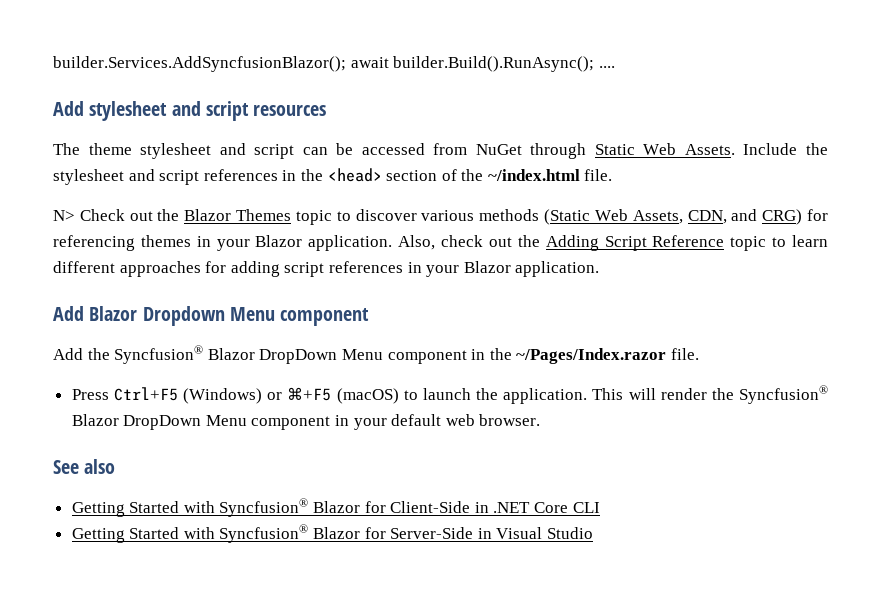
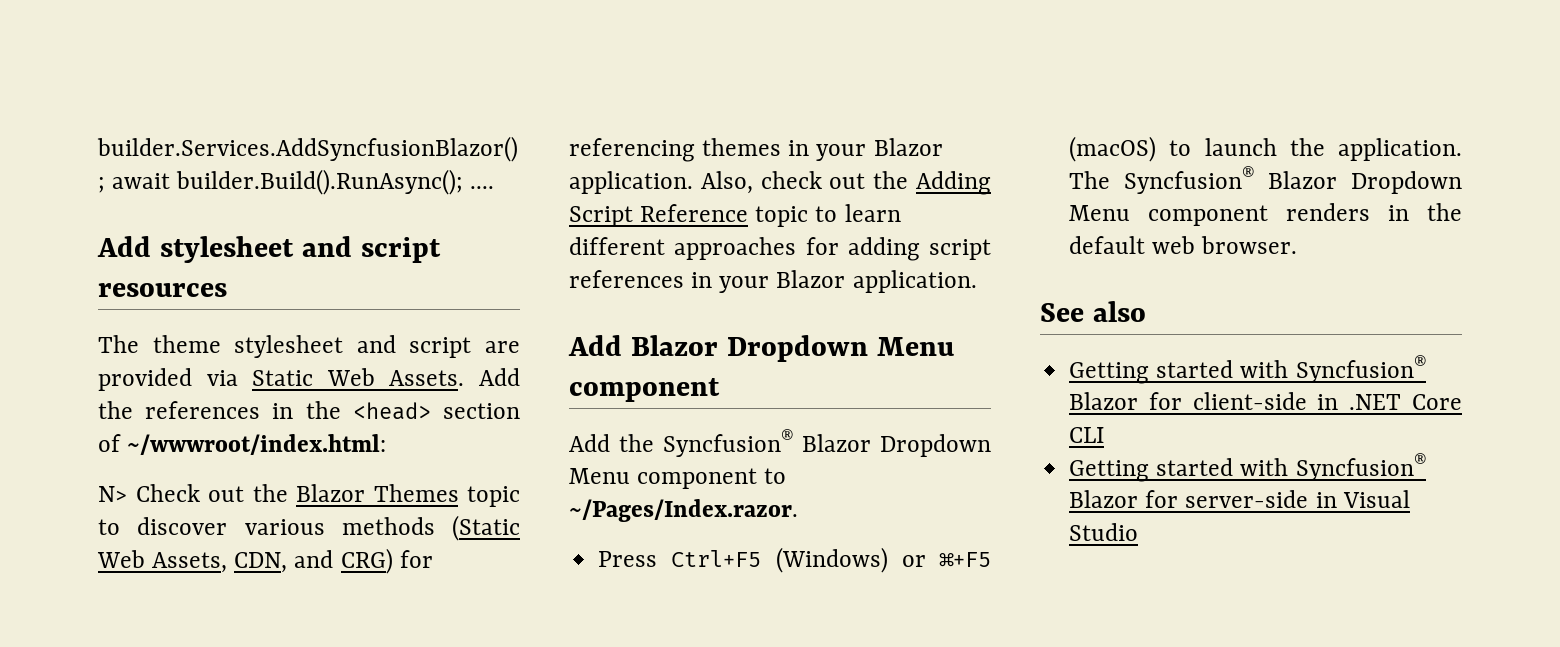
[302,143,828,159] [53,169,200,185] can be accessed from NuGet through Static Web Assets. Include the stylesheet and script -> [485,341,520,353] [98,368,520,391] [98,401,133,419] are provided via Static Web Assets. Add the
[461,169,613,181] the ~/index.html file. -> [127,434,387,455] ~/wwwroot/index.html:
[259,348,699,364] DropDown Menu component in the ~/Pages/Index.razor file. -> [880,434,991,457] [569,468,787,489] [569,499,798,522] Dropdown Menu component to ~/Pages/Index.razor.
[592,385,828,404] [71,414,387,430] This will render the Syncfusion® Blazor DropDown Menu component in your -> [1069,166,1462,194] [1069,203,1462,226] The Syncfusion® Blazor Dropdown Menu component renders in the
[129,498,471,517] Started with Syncfusion® Blazor for Client-Side -> [1156,355,1426,383] [1069,392,1307,410] started with Syncfusion® Blazor for client-side
[129,524,474,543] Started with Syncfusion® Blazor for Server-Side -> [1156,453,1426,481] [1069,490,1309,508] started with Syncfusion® Blazor for server-side

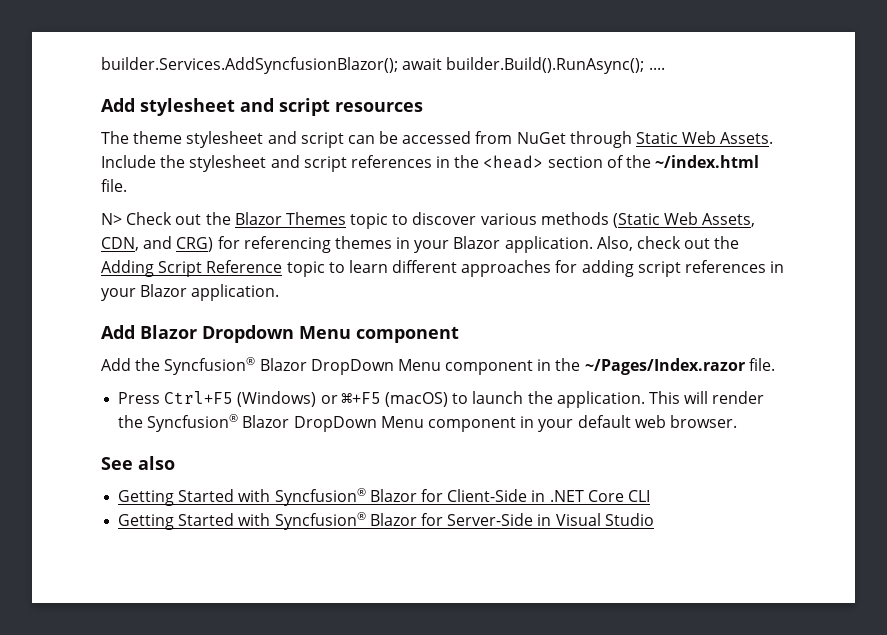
[485,341,520,353] [98,368,520,391] [98,401,133,419] are provided via Static Web Assets. Add the -> [347,131,774,148] [101,155,347,172] can be accessed from NuGet through Static Web Assets. Include the stylesheet and script
[127,434,387,455] ~/wwwroot/index.html: -> [626,155,760,168] [101,179,127,192] the ~/index.html file.
[880,434,991,457] [569,468,787,489] [569,499,798,522] Dropdown Menu component to ~/Pages/Index.razor. -> [310,358,775,375] DropDown Menu component in the ~/Pages/Index.razor file.
[1069,166,1462,194] [1069,203,1462,226] The Syncfusion® Blazor Dropdown Menu component renders in the -> [648,391,765,404] [118,414,574,432] This will render the Syncfusion® Blazor DropDown Menu component in your
[1156,355,1426,383] [1069,392,1307,410] started with Syncfusion® Blazor for client-side -> [178,488,528,506] Started with Syncfusion® Blazor for Client-Side
[1156,453,1426,481] [1069,490,1309,508] started with Syncfusion® Blazor for server-side -> [178,512,534,530] Started with Syncfusion® Blazor for Server-Side

